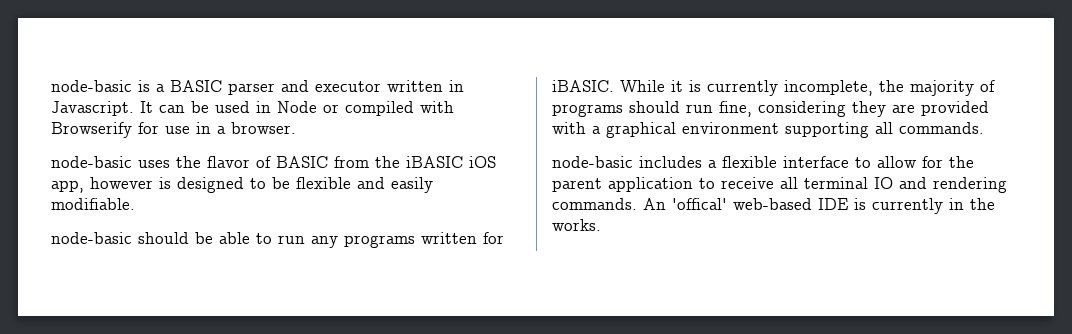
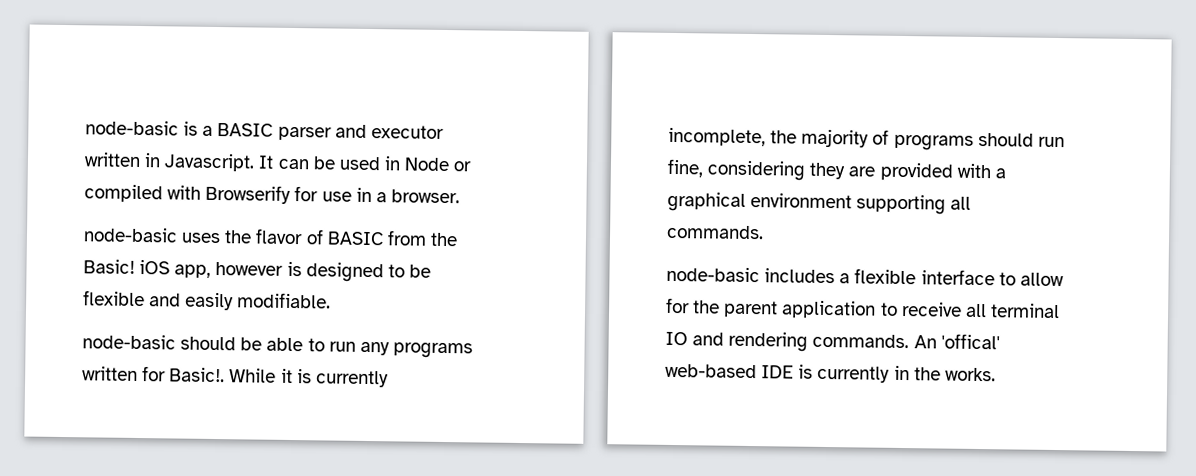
[406,156,463,168] iBASIC -> [83,259,135,274] Basic!
[552,80,614,92] iBASIC. -> [169,367,226,383] Basic!.

